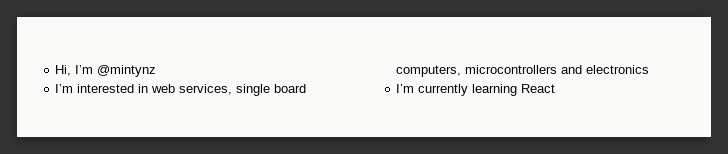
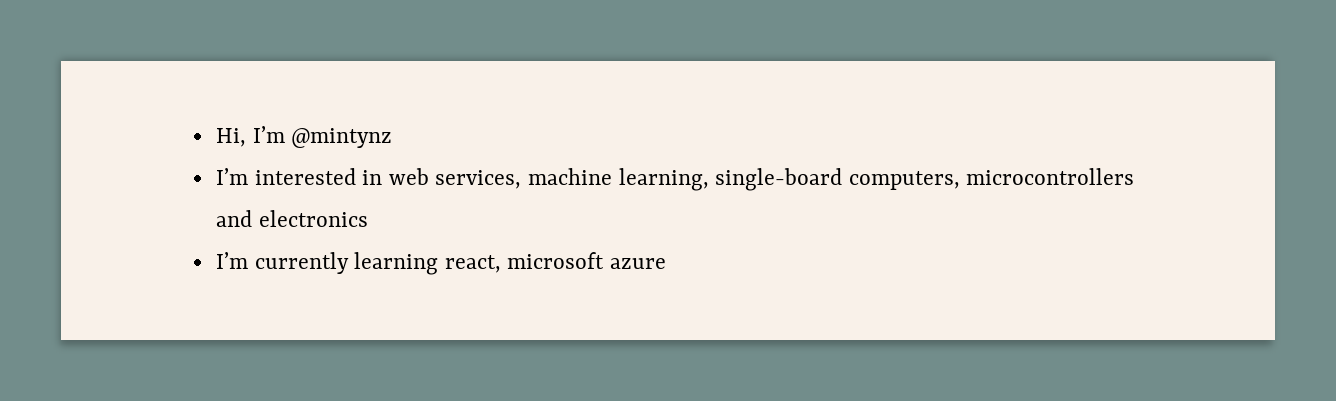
[236,84,307,96] single board -> [528,168,843,191] machine learning, single-board
[521,84,556,93] React -> [444,252,667,273] react, microsoft azure

